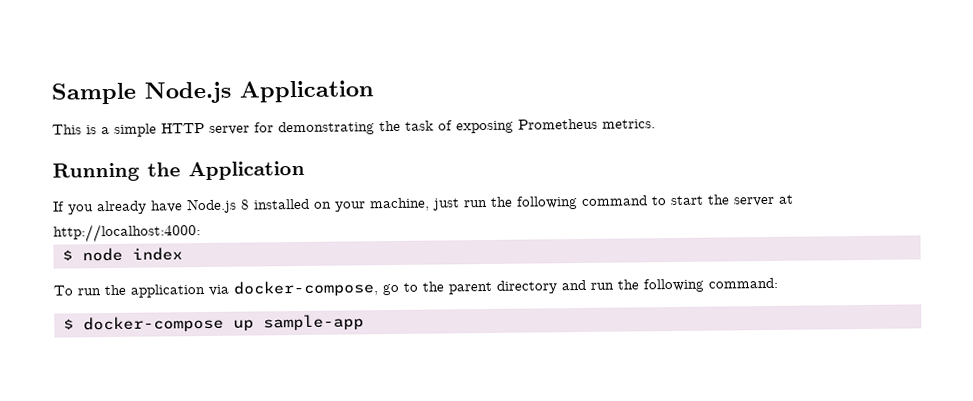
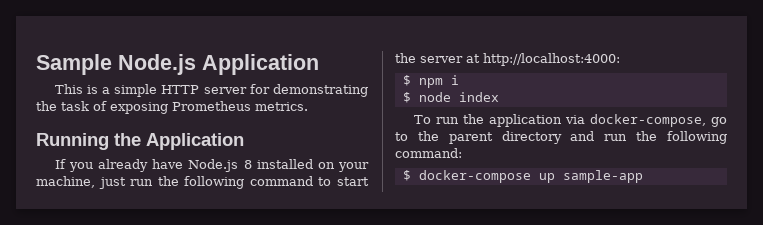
(201, 233) none -> [402,75,459,88] // $ npm i

